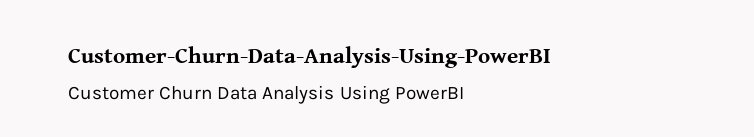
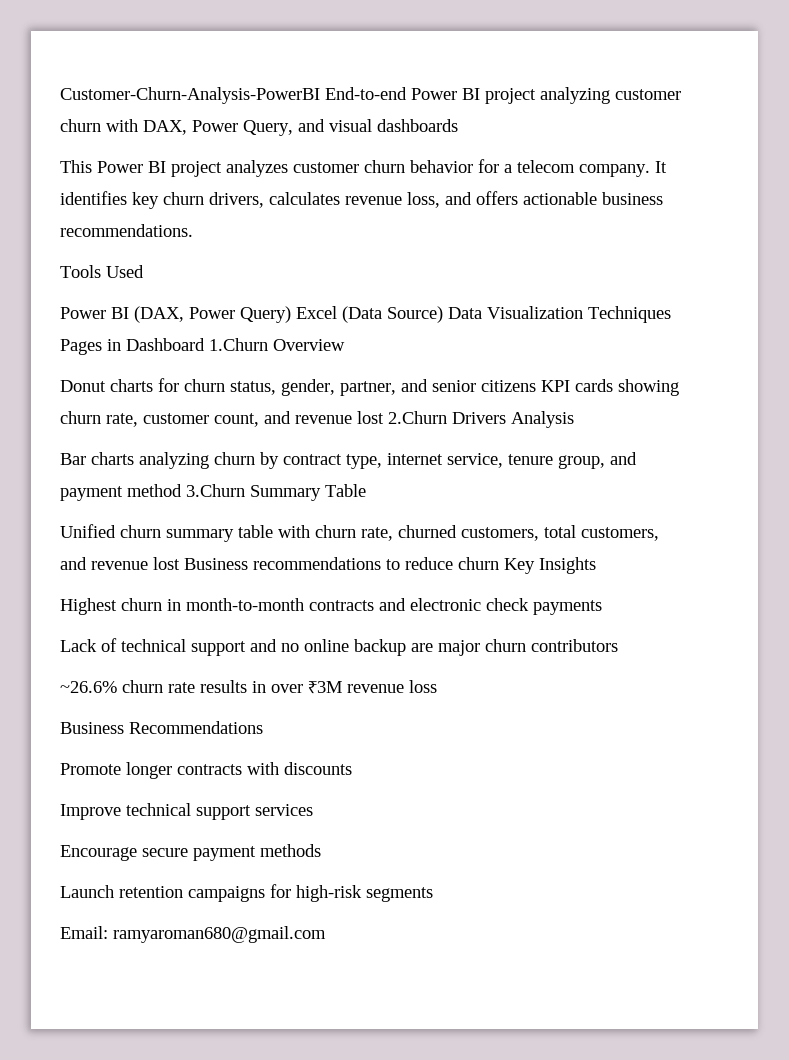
[68,46,551,68] [68,85,464,104] Customer-Churn-Data-Analysis-Using-PowerBI // Customer Churn Data Analysis Using PowerBI -> [60,87,681,104] [60,119,458,136] [60,159,667,177] [60,191,663,209] [60,224,193,237] [60,265,144,278] [60,306,671,323] [60,338,345,355] [60,378,679,396] [60,411,574,428] [60,452,637,469] [60,484,366,501] [60,524,659,542] [60,557,596,574] [60,598,602,615] [60,638,618,656] [60,680,437,694] [60,721,263,734] [60,762,352,779] [60,803,313,820] [60,844,321,861] [60,884,433,902] [60,926,326,943] Customer-Churn-Analysis-PowerBI End-to-end Power BI project analyzing customer churn with DAX, Power Query, and visual dashboards // This Power BI project analyzes customer churn behavior for a telecom company. It identifies key churn drivers, calculates revenue loss, and offers actionable business recommendations. // Tools Used // Power BI (DAX, Power Query) Excel (Data Source) Data Visualization Techniques Pages in Dashboard 1.Churn Overview // Donut charts for churn status, gender, partner, and senior citizens KPI cards showing churn rate, customer count, and revenue lost 2.Churn Drivers Analysis // Bar charts analyzing churn by contract type, internet service, tenure group, and payment method 3.Churn Summary Table // Unified churn summary table with churn rate, churned customers, total customers, and revenue lost Business recommendations to reduce churn Key Insights // Highest churn in month-to-month contracts and electronic check payments // Lack of technical support and no online backup are major churn contributors // ~26.6% churn rate results in over ₹3M revenue loss // Business Recommendations // Promote longer contracts with discounts // Improve technical support services // Encourage secure payment methods // Launch retention campaigns for high-risk segments // Email: ramyaroman680@gmail.com

